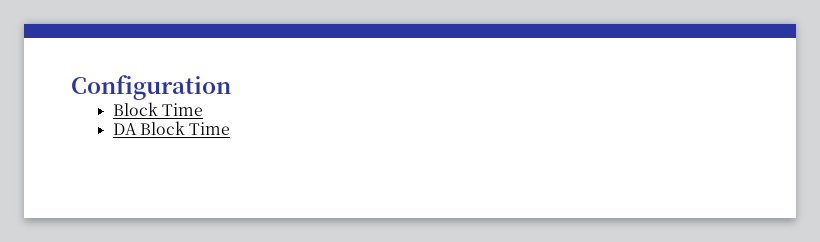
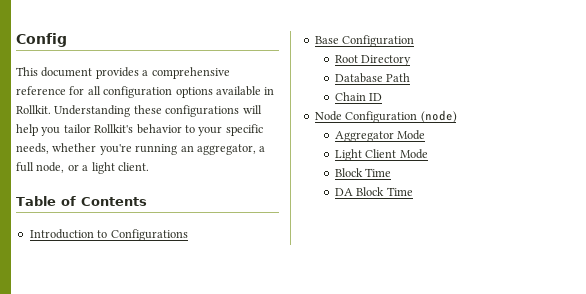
[71,75,231,100] Configuration -> [16,33,67,47] [16,67,230,79] [16,86,275,98] [16,105,262,117] [16,124,263,136] [16,143,266,155] [16,162,149,174] [16,196,147,206] [29,229,188,241] [314,35,415,47] [334,55,412,66] [334,73,411,83] [334,92,383,101] [314,110,457,123] [334,130,426,142] [334,149,428,161] Config // This document provides a comprehensive reference for all configuration options available in Rollkit. Understanding these configurations will help you tailor Rollkit's behavior to your specific needs, whether you're running an aggregator, a full node, or a light client. // Table of Contents // Introduction to Configurations // Base Configuration // Root Directory // Database Path // Chain ID // Node Configuration (node) // Aggregator Mode // Light Client Mode

